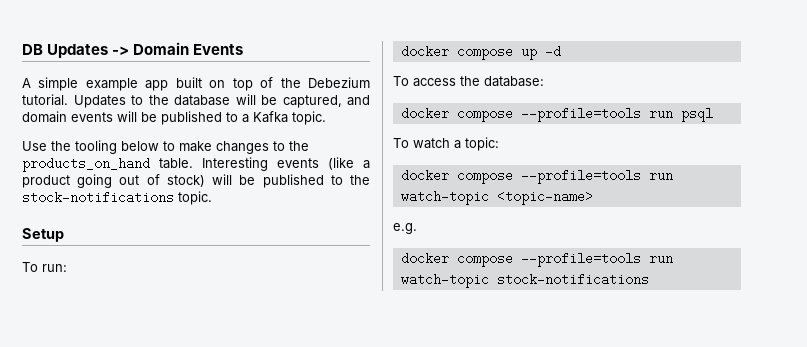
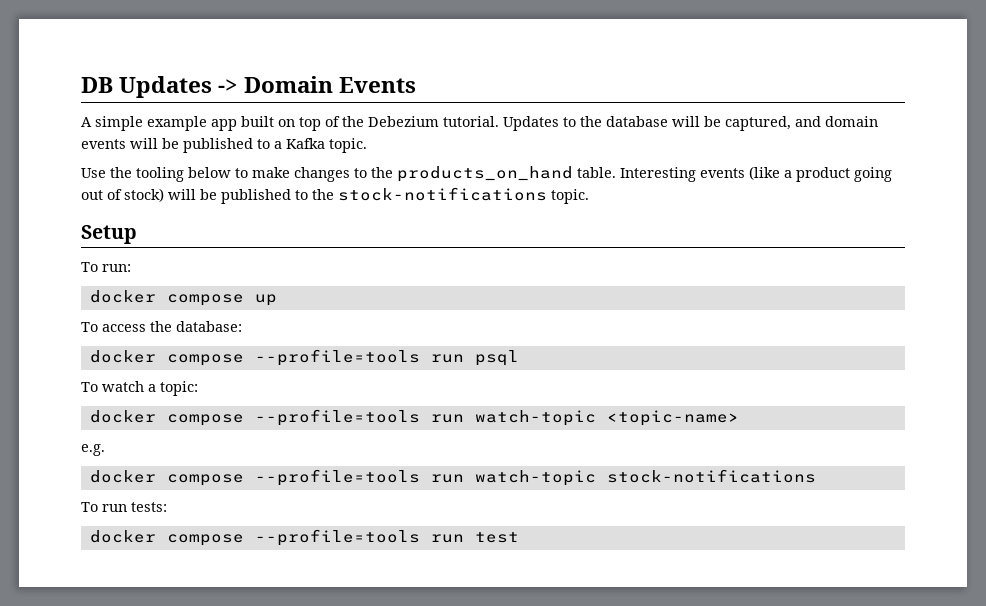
[544,45,561,58] -d -> (277, 300) none
(649, 279) none -> [81,502,167,512] [89,529,519,546] // To run tests: // docker compose --profile=tools run test

